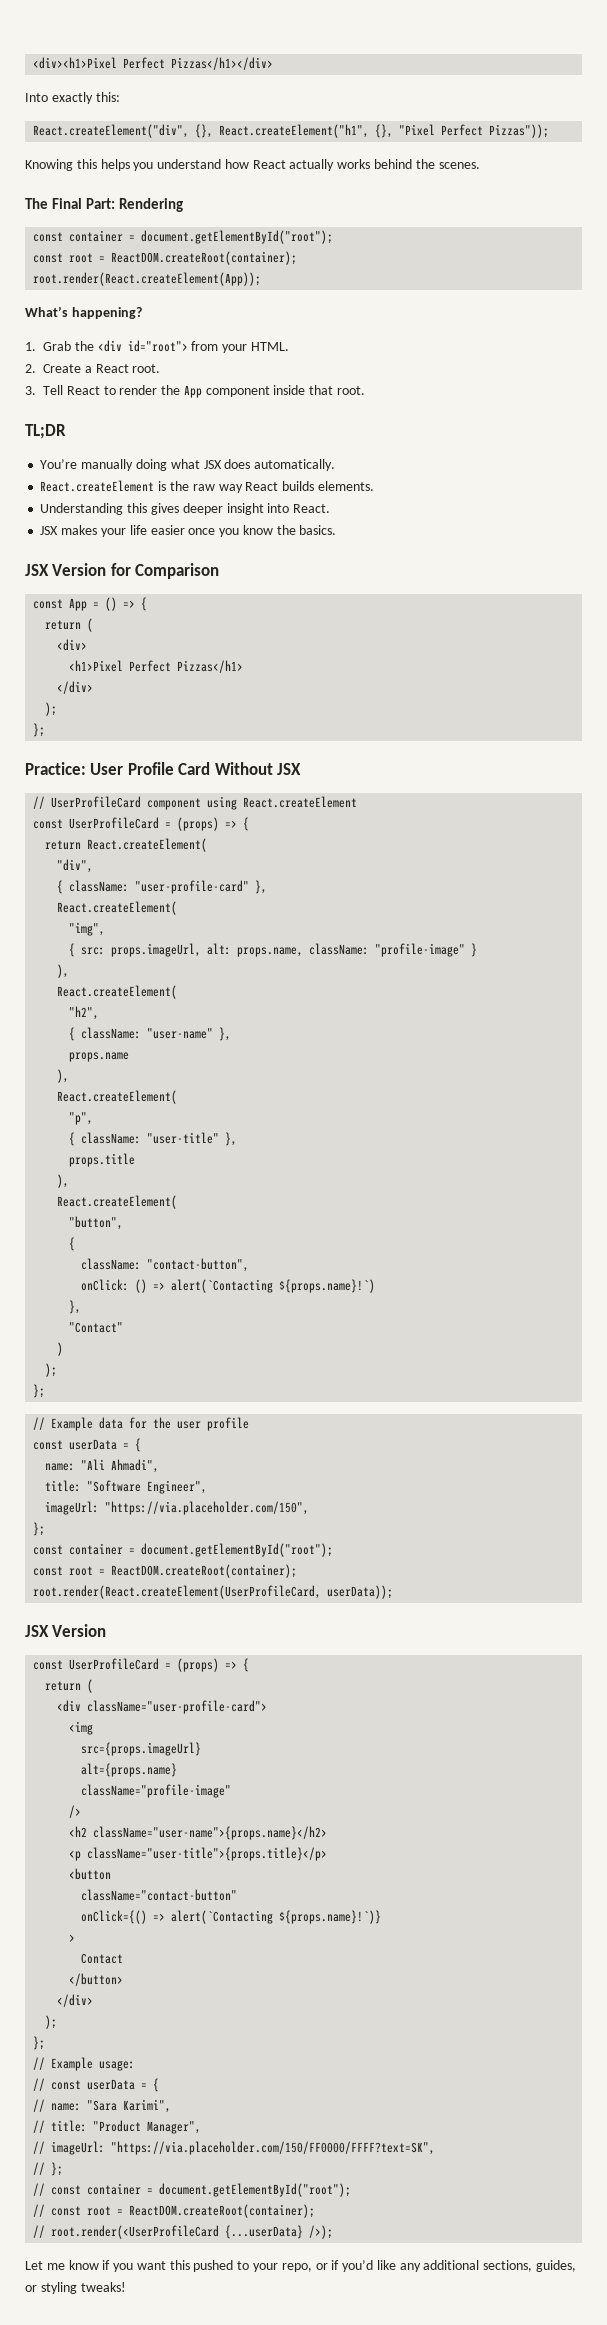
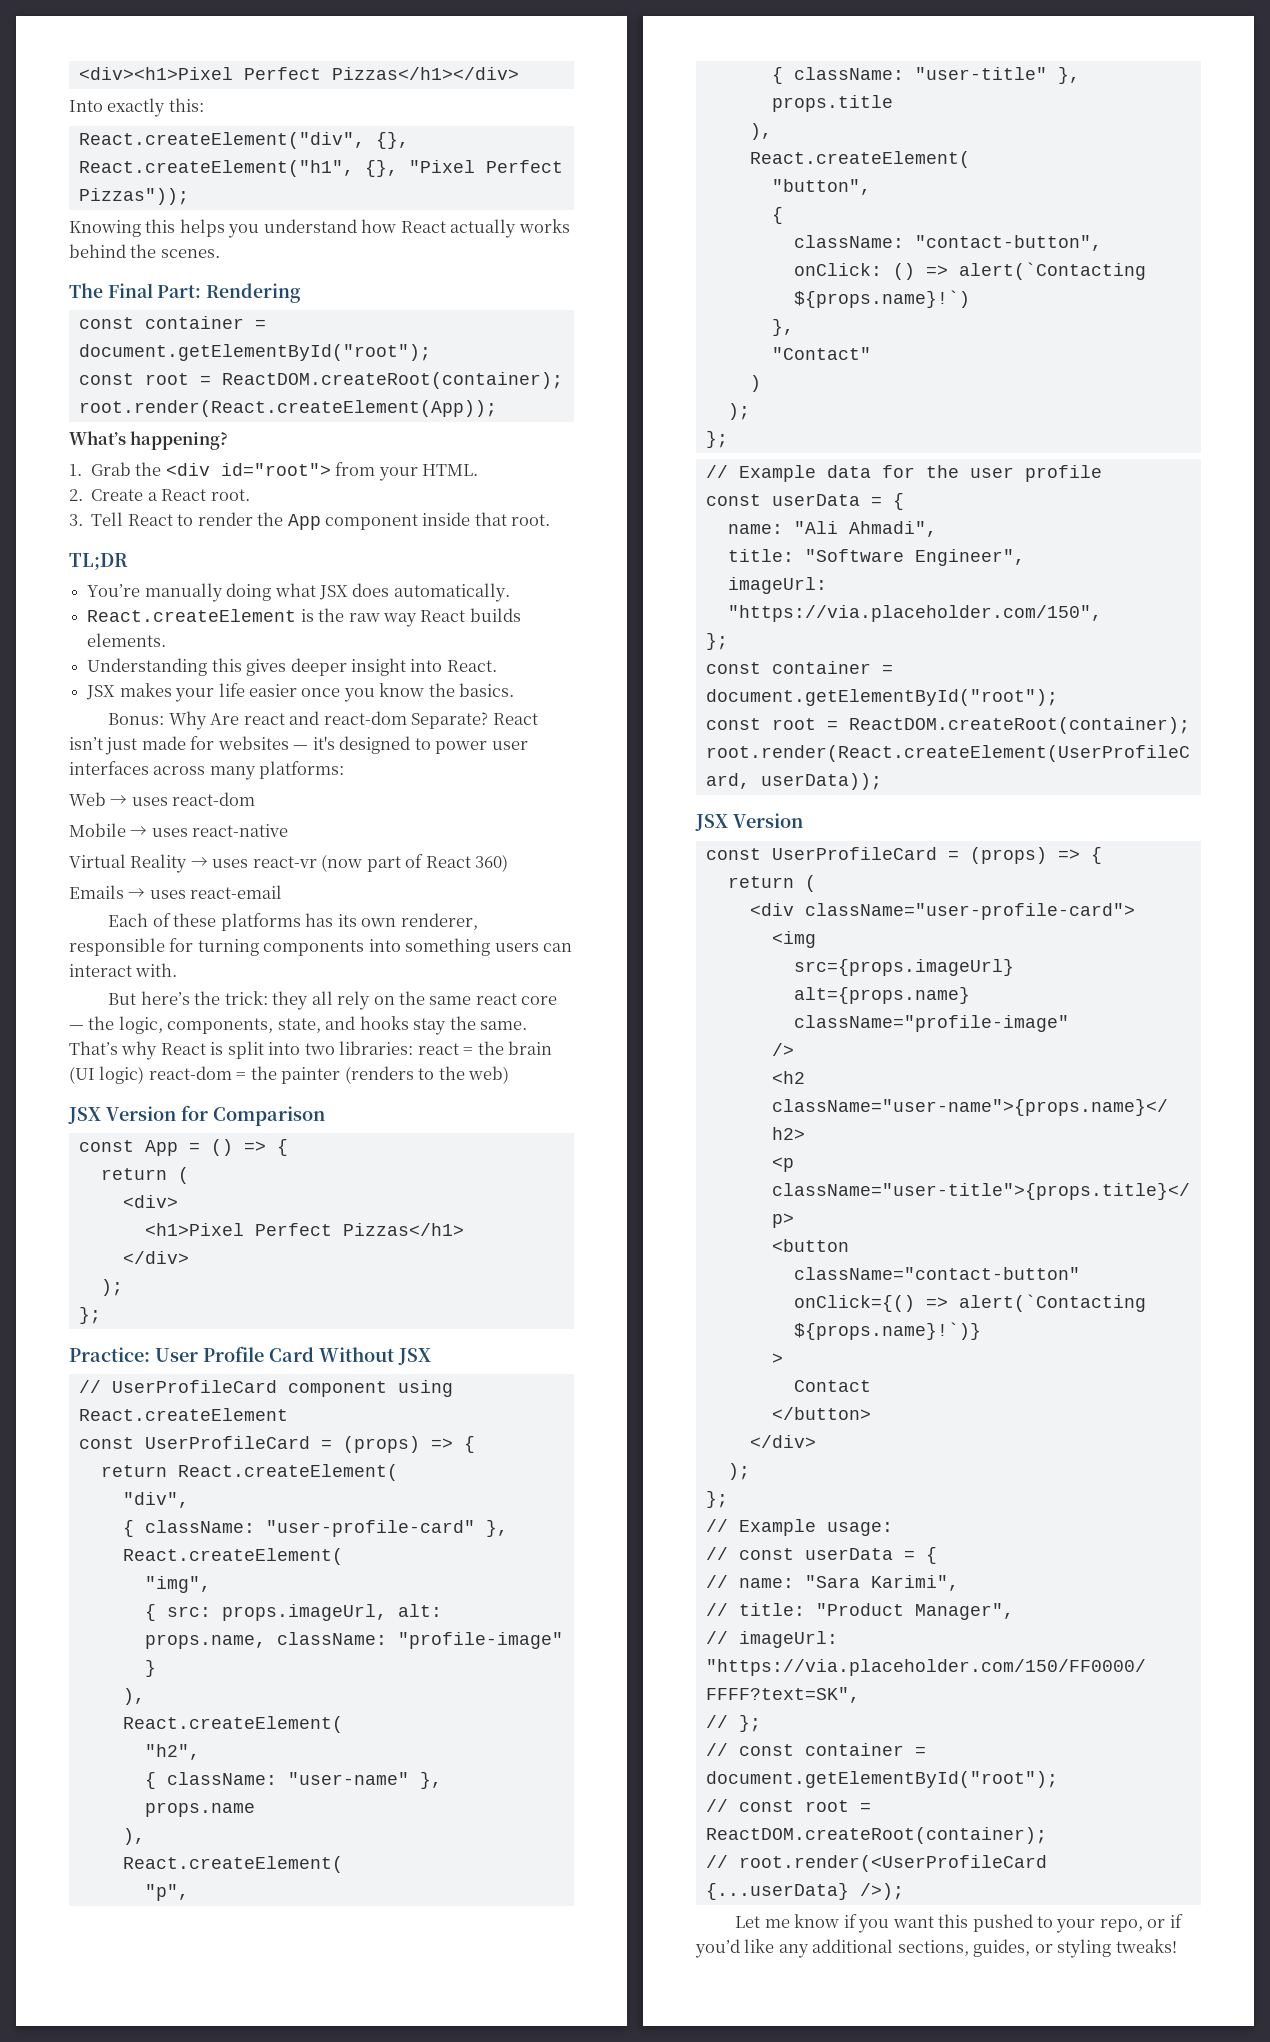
(337, 530) none -> [108,711,538,730] [69,736,528,755] [69,761,345,780] [69,792,256,806] [69,823,289,837] [69,854,509,873] [69,885,283,899] [108,913,478,931] [69,938,573,956] [69,963,178,977] [108,991,558,1010] [69,1016,528,1035] [69,1041,553,1060] [69,1066,510,1084] // Bonus: Why Are react and react-dom Separate? React isn’t just made for websites — it's designed to power user interfaces across many platforms: // Web → uses react-dom // Mobile → uses react-native // Virtual Reality → uses react-vr (now part of React 360) // Emails → uses react-email // Each of these platforms has its own renderer, responsible for turning components into something users can interact with. // But here’s the trick: they all rely on the same react core — the logic, components, state, and hooks stay the same. That’s why React is split into two libraries: react = the brain (UI logic) react-dom = the painter (renders to the web)

